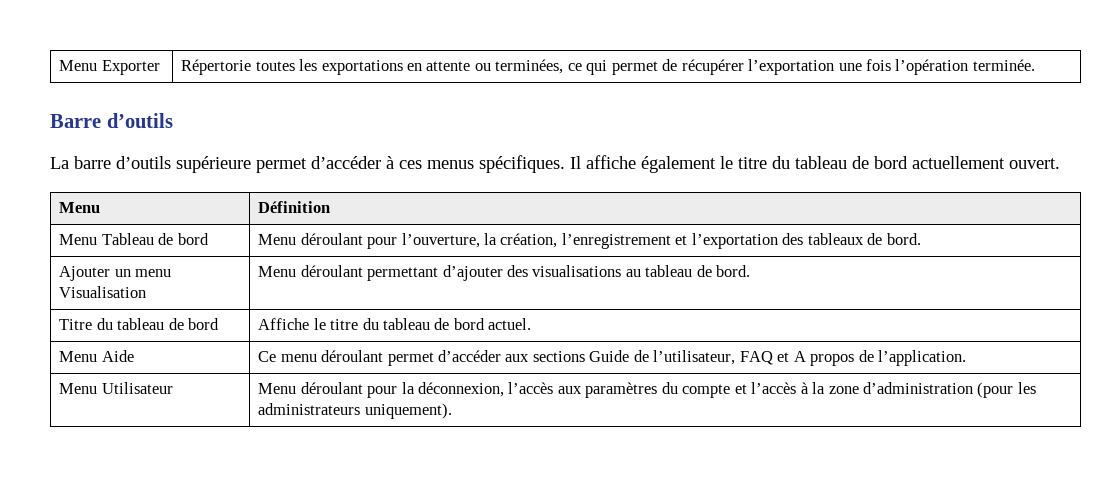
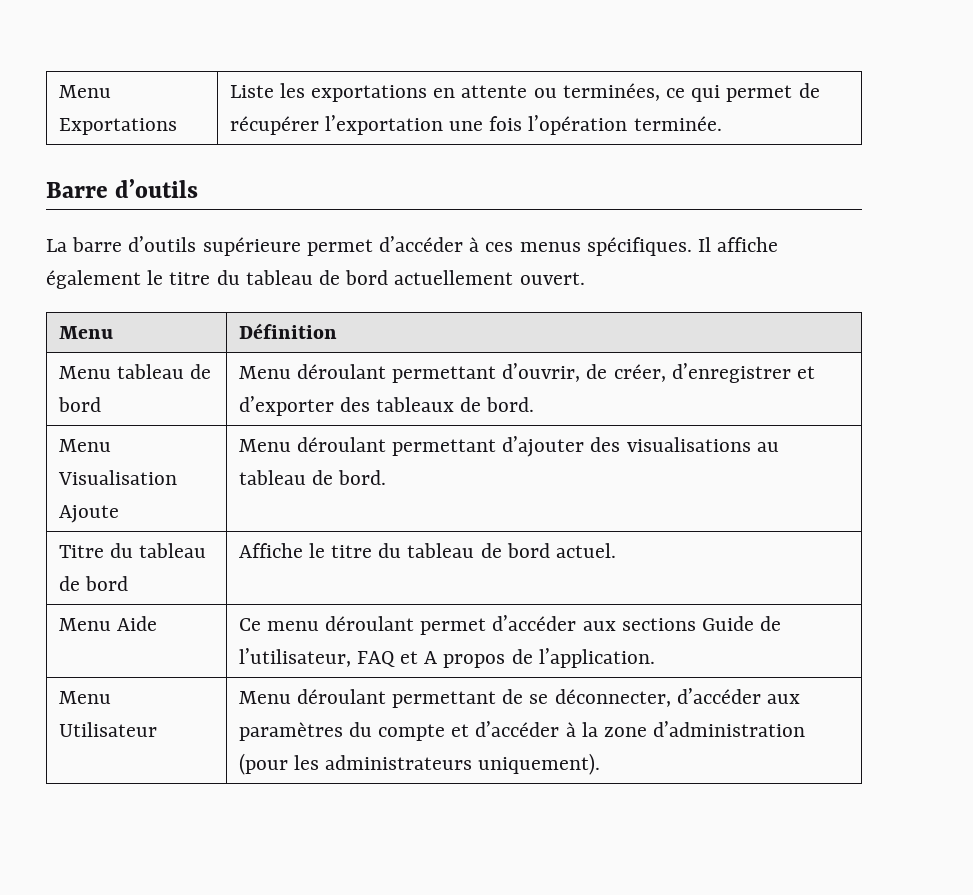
[59,60,160,75] [181,59,295,75] Menu Exporter | Répertorie toutes -> [58,85,111,98] [58,118,177,135] [229,85,274,98] Menu Exportations | Liste
[101,233,154,245] Tableau -> [116,364,184,379] tableau
[367,233,778,249] pour l’ouverture, la création, l’enregistrement et l’exportation -> [391,363,815,383] [238,396,334,416] permettant d’ouvrir, de créer, d’enregistrer et d’exporter
[59,266,172,281] Ajouter un menu -> [58,439,111,452] Menu
(147, 292) none -> [58,505,119,523] Ajoute
[367,382,554,398] pour la déconnexion, l’accès -> [391,688,761,708] permettant de se déconnecter, d’accéder
[751,382,797,394] l’accès -> [475,721,560,737] d’accéder

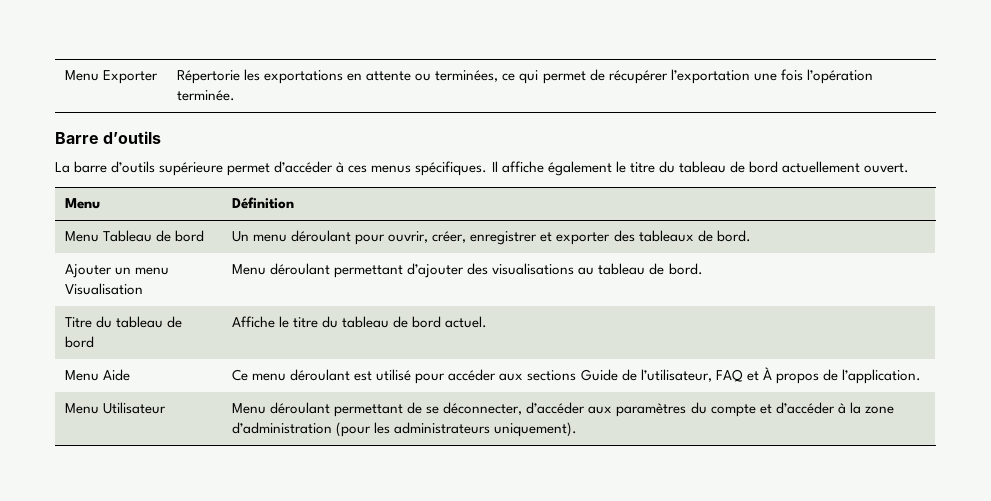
[58,85,111,98] [58,118,177,135] [229,85,274,98] Menu Exportations | Liste -> [65,70,159,84] [177,70,241,84] Menu Exporter | Répertorie
[116,364,211,379] [57,397,101,412] [238,363,815,383] [238,396,334,416] tableau de bord | Menu déroulant permettant d’ouvrir, de créer, d’enregistrer et d’exporter -> [103,230,205,242] [232,230,611,245] Tableau de bord | Un menu déroulant pour ouvrir, créer, enregistrer et exporter
[58,439,111,452] Menu -> [65,264,170,278] Ajouter un menu
[58,505,119,523] Ajoute -> (144, 289) none
[420,615,577,635] permet d’accéder -> [354,369,497,384] est utilisé pour accéder
[424,651,438,664] A -> [762,367,772,380] À

